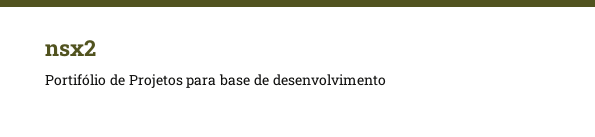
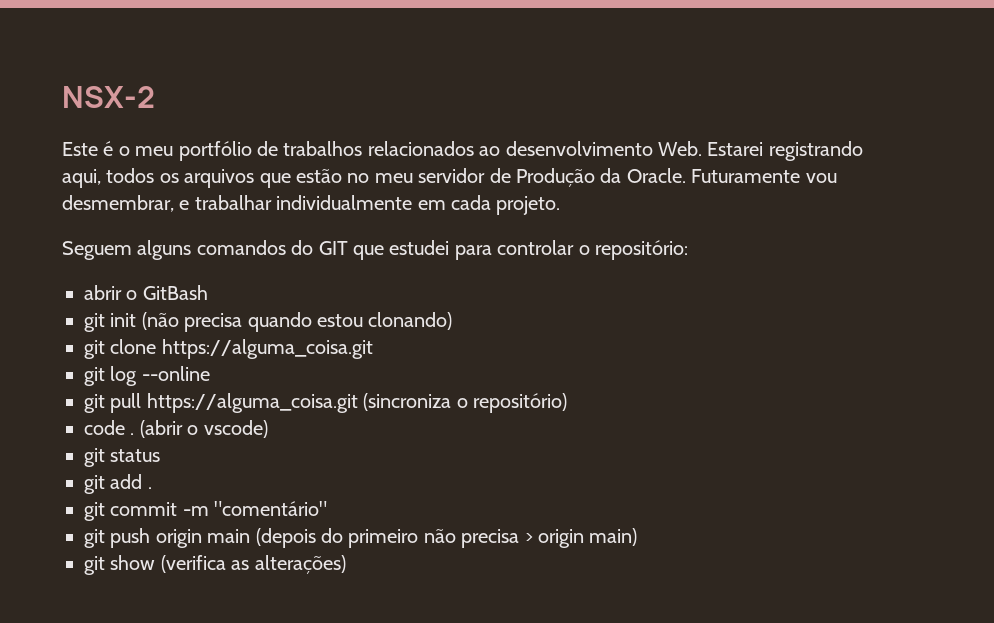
[45,40,96,57] [45,74,386,88] nsx2 // Portifólio de Projetos para base de desenvolvimento -> [62,86,155,108] [62,141,863,161] [62,168,837,188] [62,195,561,215] [62,240,688,260] [84,285,208,300] [84,312,453,332] [84,339,373,359] [84,366,210,386] [84,393,567,413] [84,420,268,438] [84,448,161,467] [84,474,152,494] [84,501,328,521] [84,528,638,548] [84,555,346,575] NSX-2 // Este é o meu portfólio de trabalhos relacionados ao desenvolvimento Web. Estarei registrando aqui, todos os arquivos que estão no meu servidor de Produção da Oracle. Futuramente vou desmembrar, e trabalhar individualmente em cada projeto. // Seguem alguns comandos do GIT que estudei para controlar o repositório: // abrir o GitBash // git init (não precisa quando estou clonando) // git clone https://alguma_coisa.git // git log --online // git pull https://alguma_coisa.git (sincroniza o repositório) // code . (abrir o vscode) // git status // git add . // git commit -m "comentário" // git push origin main (depois do primeiro não precisa > origin main) // git show (verifica as alterações)

